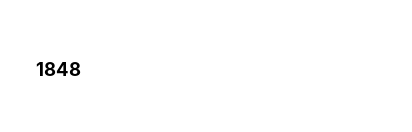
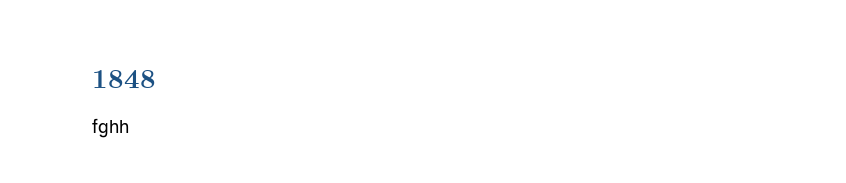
(81, 69) none -> [92,118,129,138] // fghh

